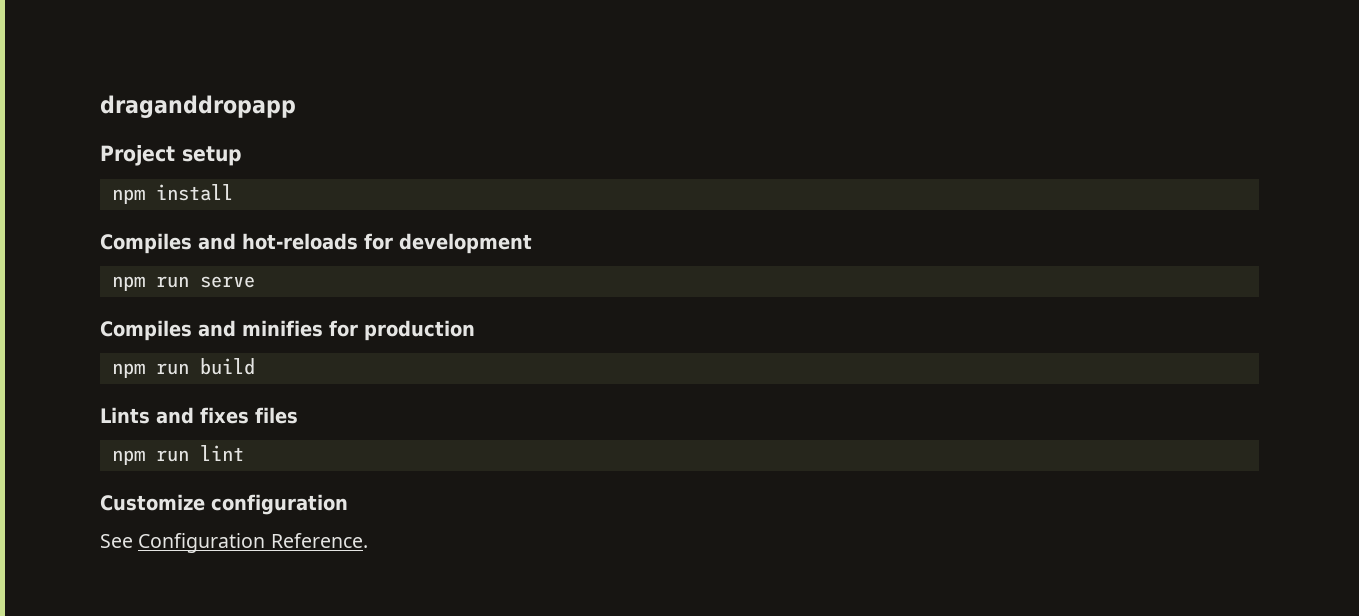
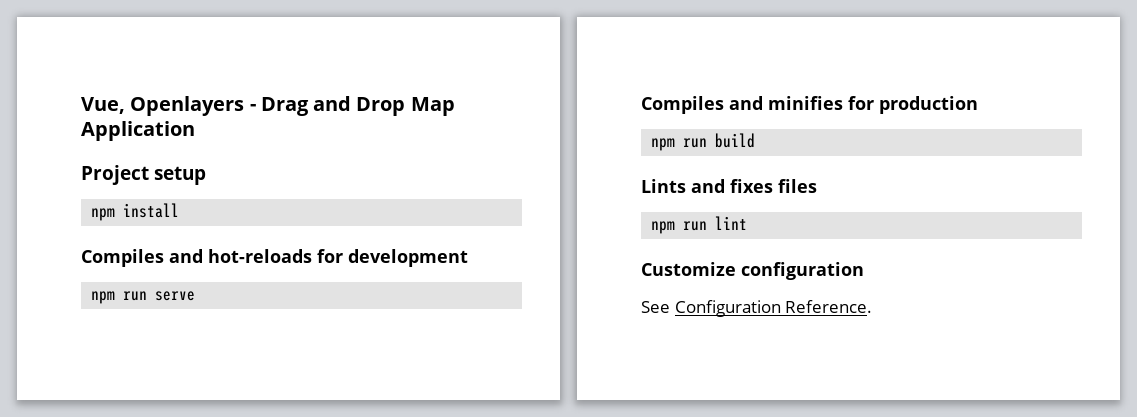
[100,95,296,118] draganddropapp -> [81,96,455,116] [81,121,195,141] Vue, Openlayers - Drag and Drop Map Application

